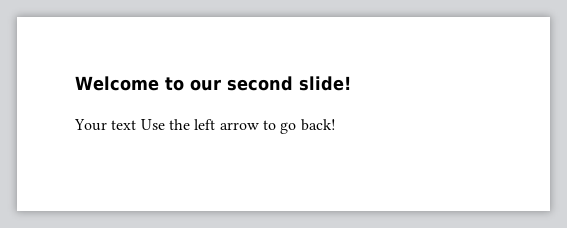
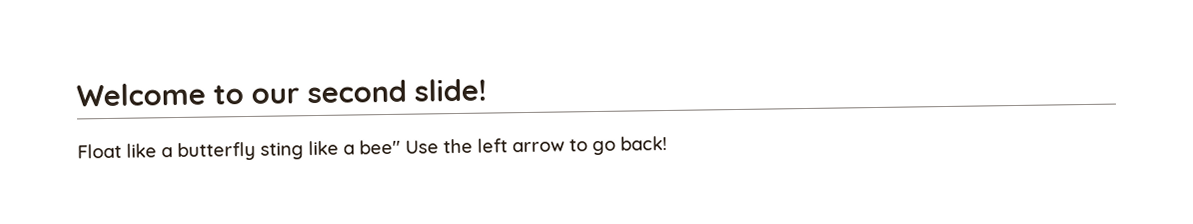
[74,119,137,131] Your text -> [77,139,401,161] Float like a butterfly sting like a bee"

